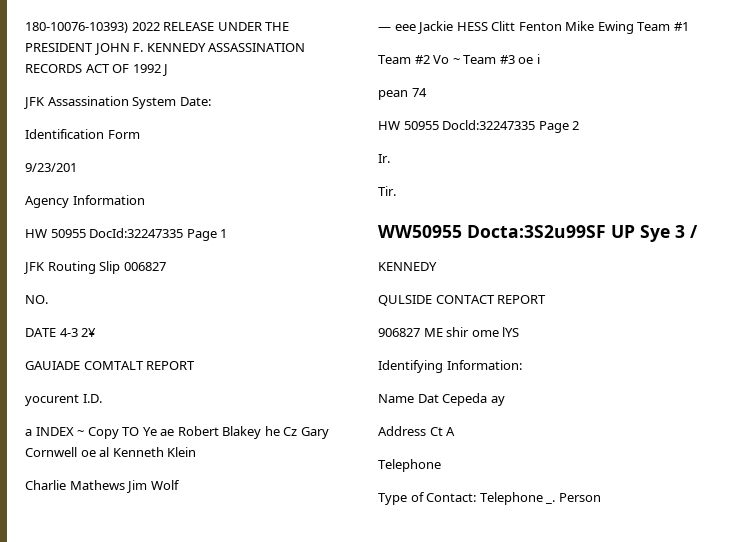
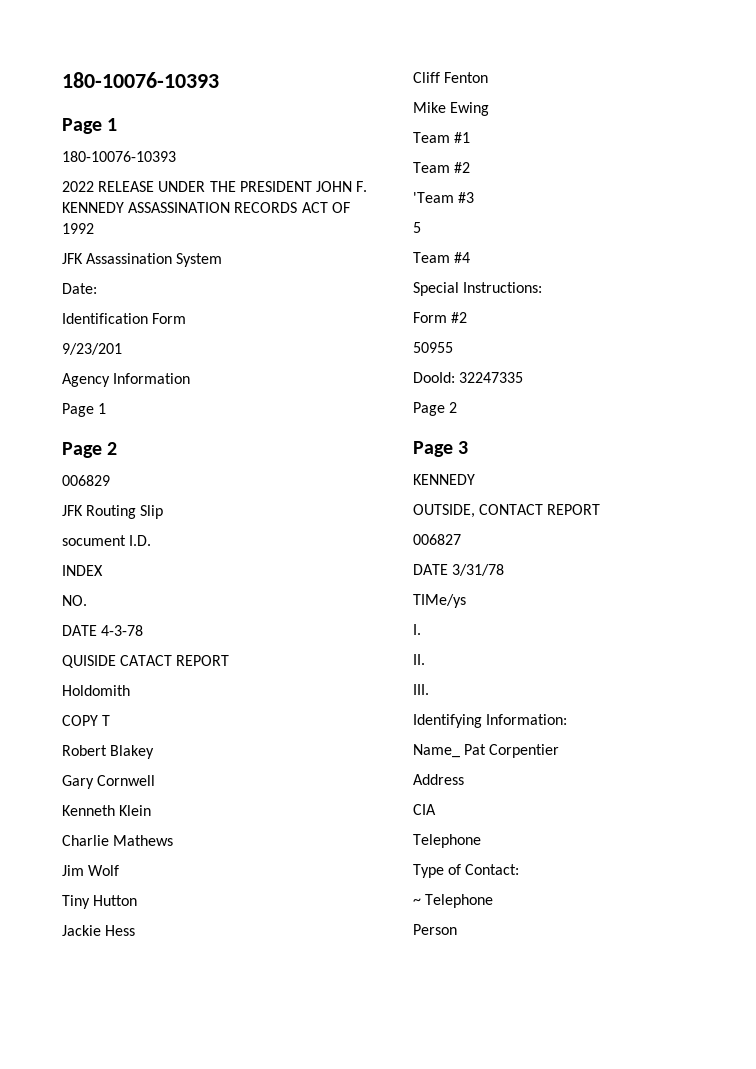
[25,22,128,33] 180-10076-10393) -> [62,72,219,88] [62,118,118,134] [62,151,176,162] 180-10076-10393 // Page 1 // 180-10076-10393 //
[162,64,169,76] J -> (94, 228) none
(177, 103) none -> (223, 260) //
[25,228,228,241] HW 50955 DocId:32247335 Page 1 -> [62,403,107,417] [62,442,118,458] [62,475,110,486] Page 1 // Page 2 // 006829
[123,262,166,271] 006827 -> [62,535,152,546] [62,565,103,576] // socument I.D. // INDEX
[59,328,97,337] [25,361,196,370] [25,394,102,406] [25,427,175,439] 4-3 2¥ // GAUIADE COMTALT REPORT // yocurent I.D. // a INDEX ~ Copy TO Ye ae -> [101,625,144,636] [62,655,230,668] [62,685,130,696] [62,715,111,726] 4-3-78 // QUISIDE CATACT REPORT // Holdomith // COPY T //
[264,426,298,436] he Cz -> (155, 752) //
[80,447,110,457] oe al -> (156, 780) //
(125, 485) none -> (174, 840) //
[378,21,516,34] — eee Jackie HESS Clitt -> [62,895,138,909] [62,925,136,936] [413,72,440,83] Tiny Hutton // Jackie Hess // Cliff
(562, 26) none -> (489, 77) //
(634, 27) none -> (490, 109) //
[433,54,540,64] [378,88,427,100] [378,120,580,133] [378,154,390,163] [378,186,396,196] [378,225,670,242] Vo ~ Team #3 oe i // pean 74 // HW 50955 Docld:32247335 Page 2 // Ir. // Tir. // WW50955 Docta:3S2u99SF UP Sye -> [413,192,475,203] [413,222,421,233] [413,252,471,263] [413,282,543,296] [413,312,468,323] [413,342,453,353] [413,372,524,383] [413,402,458,416] [413,441,453,457] // 'Team #3 // 5 // Team #4 // Special Instructions: // Form #2 // 50955 // DooId: 32247335 // Page 2 // Page
[690,225,698,238] / -> (469, 447) none
[378,295,432,306] QULSIDE -> [413,504,475,518] OUTSIDE,
[378,327,520,337] [378,360,522,373] [378,393,505,406] 906827 ME shir ome lYS // Identifying Information: // Name Dat Cepeda ay -> [413,534,461,545] [413,564,505,576] [413,594,466,608] [413,624,421,635] [413,654,425,665] [413,684,429,695] [413,714,568,728] [413,744,560,758] 006827 // DATE 3/31/78 // TIMe/ys // I. // II. // III. // Identifying Information: // Name_ Pat Corpentier
[429,427,456,436] Ct A -> [413,804,436,815] // CIA
[479,492,556,505] Telephone _. -> [413,894,494,908] // ~ Telephone //

